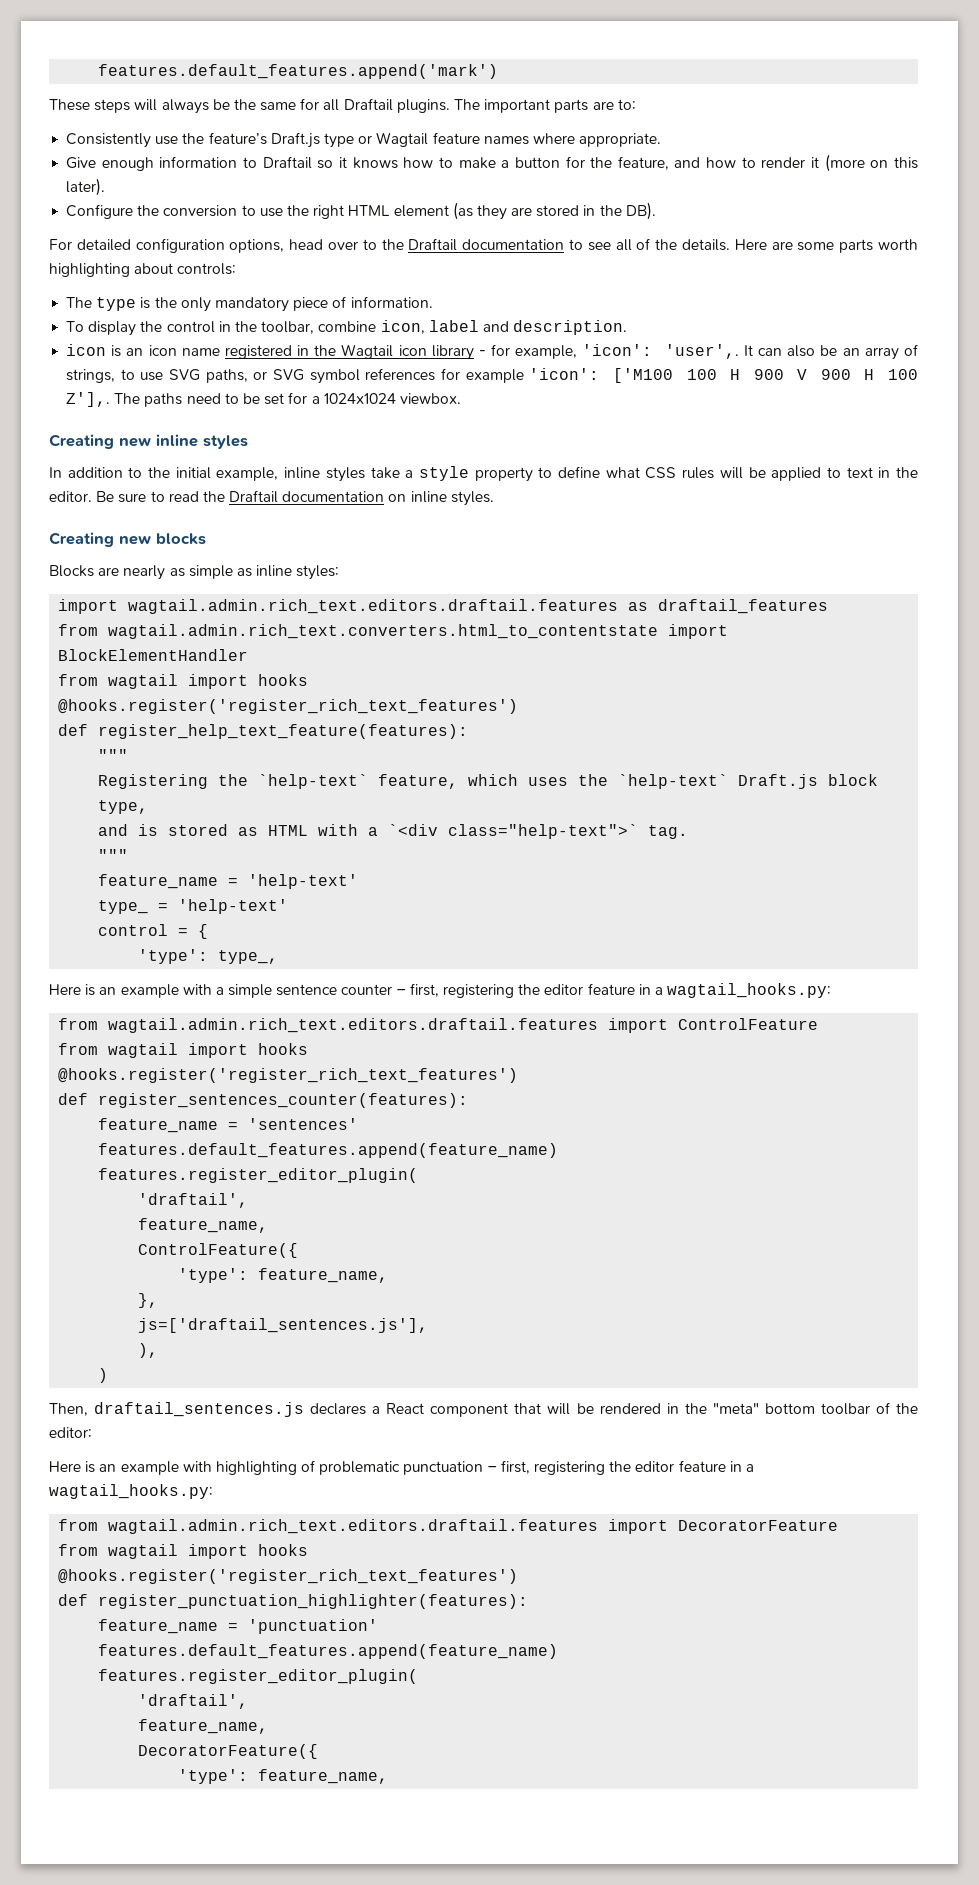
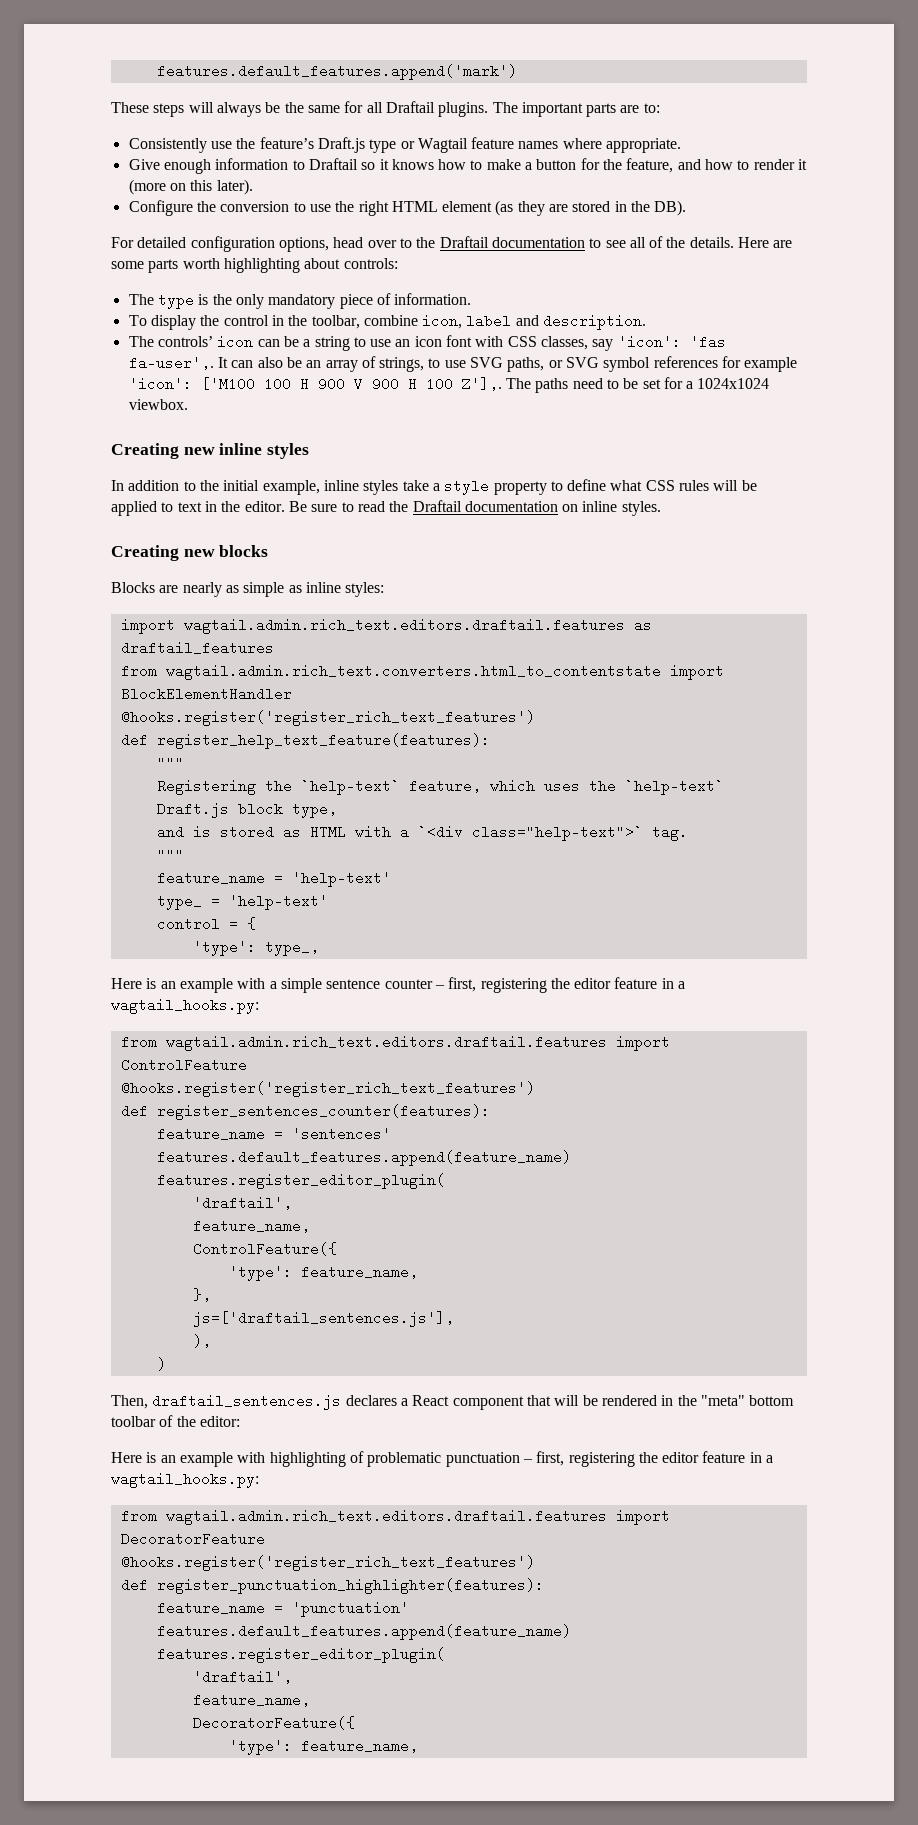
[66,344,739,360] icon is an icon name registered in the Wagtail icon library - for example, 'icon': 'user',. -> [128,335,726,351] [128,356,214,370] The controls’ icon can be a string to use an icon font with CSS classes, say 'icon': 'fas fa-user',.
[58,674,309,689] // from wagtail import hooks -> (292, 694) none
[58,1043,309,1058] // from wagtail import hooks -> (247, 1065) none
[58,1544,309,1559] // from wagtail import hooks -> (265, 1539) none

